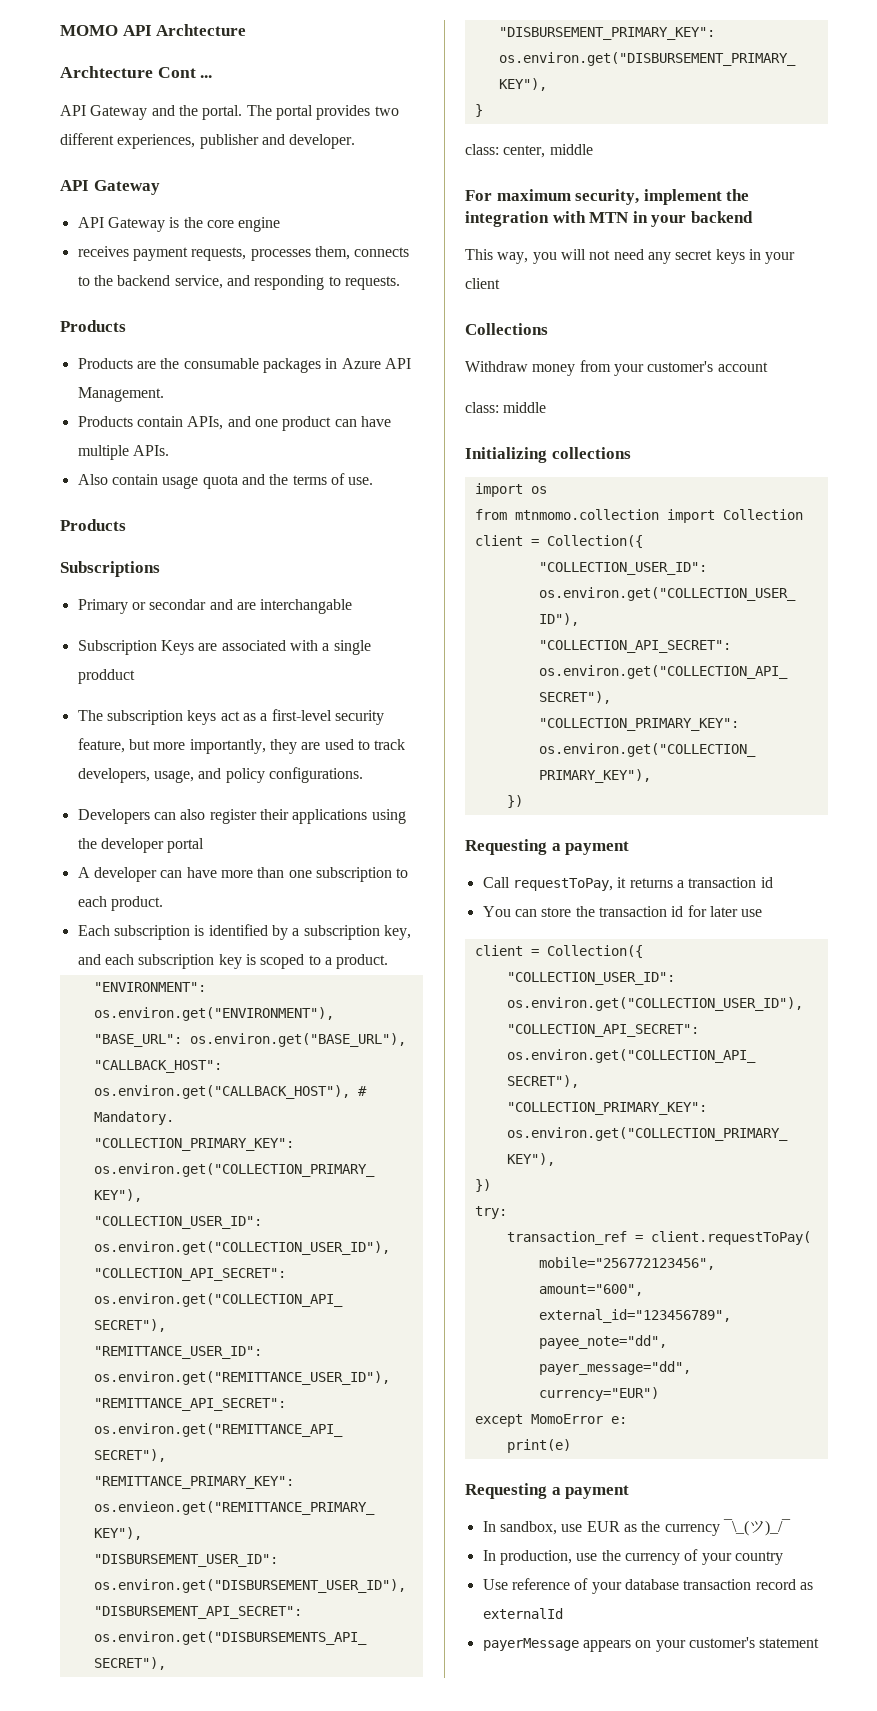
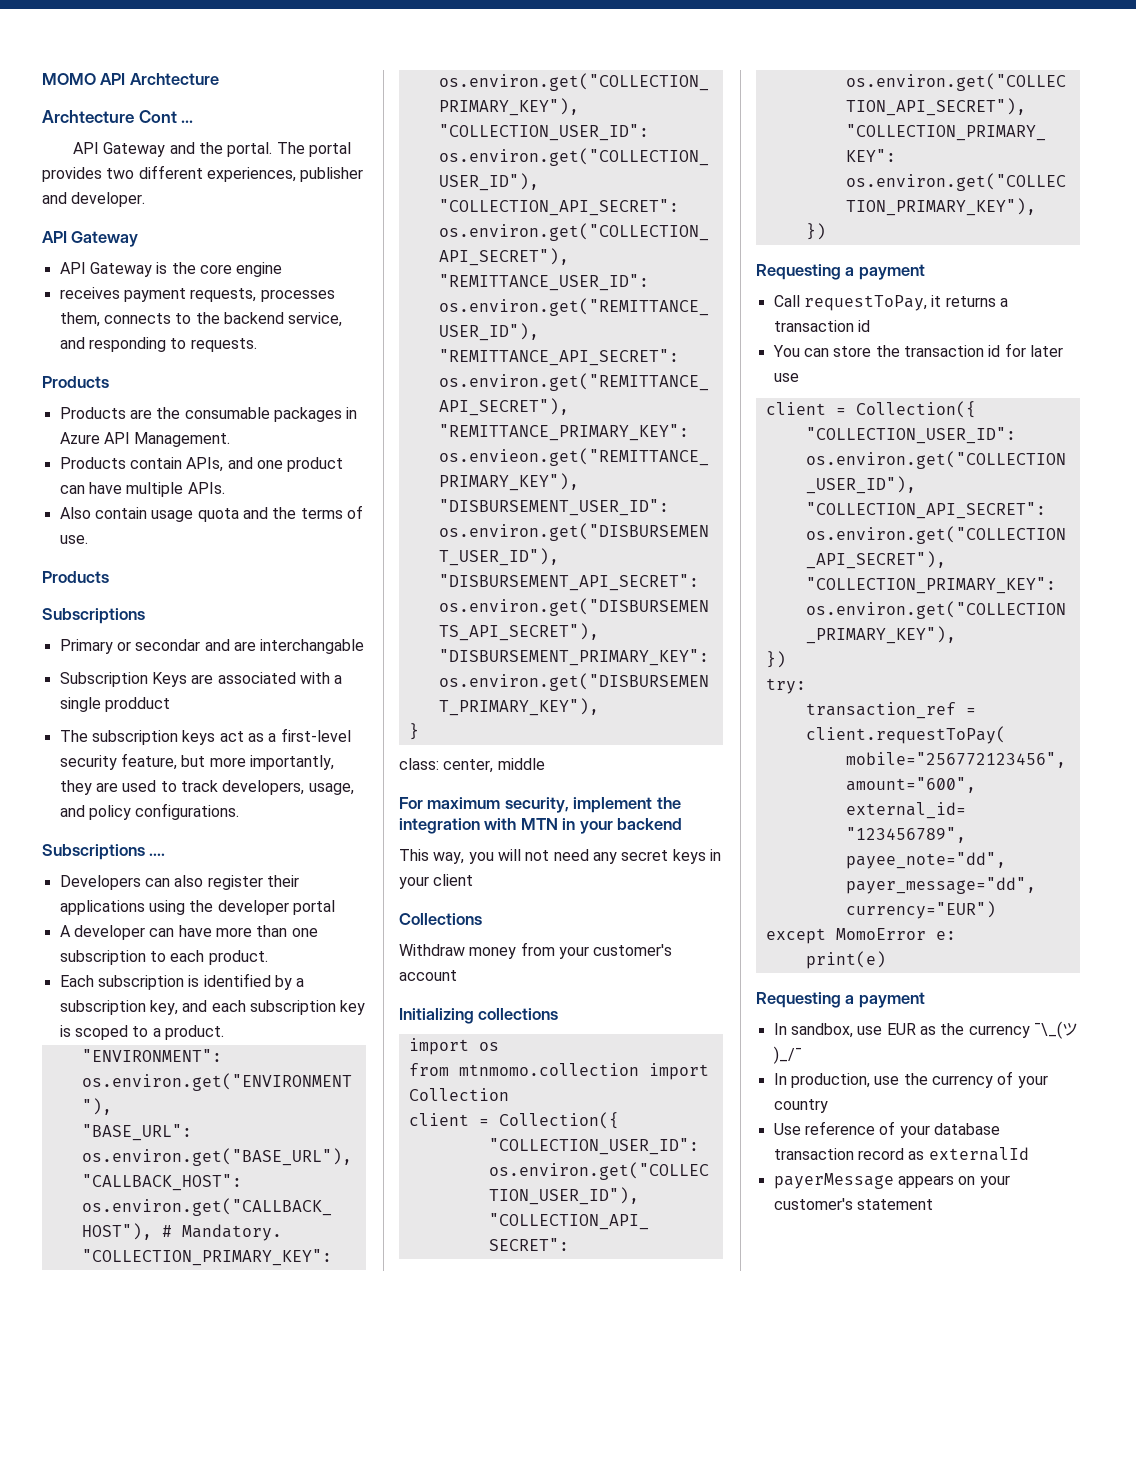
(363, 775) none -> [42,844,166,860] // Subscriptions ....
[465,402,547,413] // class: middle -> (457, 975) none

